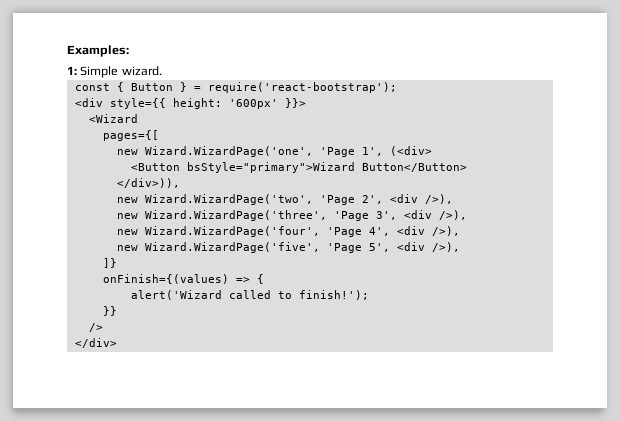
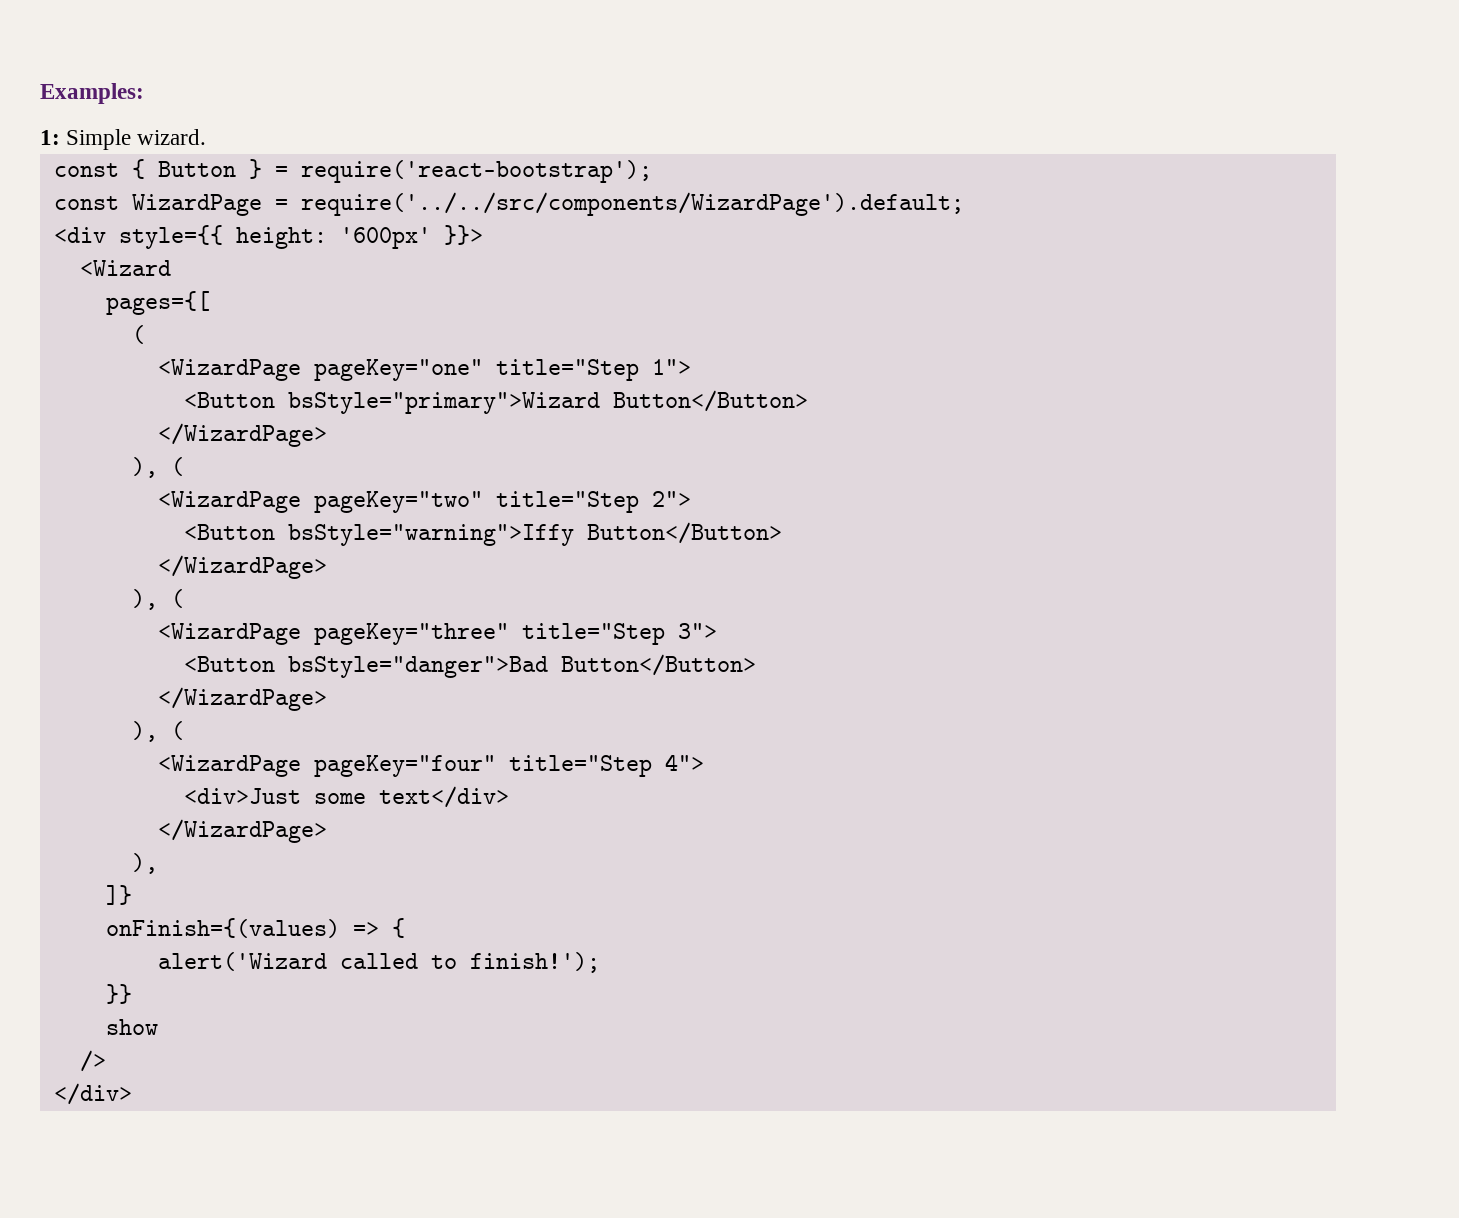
(397, 87) none -> [53,192,964,216] // const WizardPage = require('../../src/components/WizardPage').default;
[116,146,432,157] [130,162,467,173] [116,178,180,188] [116,194,453,205] [116,210,467,221] [116,226,460,237] [116,242,460,253] new Wizard.WizardPage('one', 'Page 1', (<div> // <Button bsStyle="primary">Wizard Button</Button> // </div>)), // new Wizard.WizardPage('two', 'Page 2', <div />), // new Wizard.WizardPage('three', 'Page 3', <div />), // new Wizard.WizardPage('four', 'Page 4', <div />), // new Wizard.WizardPage('five', 'Page 5', <div />), -> [131,325,145,344] [157,359,691,381] [183,390,808,414] [157,423,327,447] [131,457,184,478] [157,491,691,513] [183,522,782,546] [157,555,327,579] [131,589,184,610] [157,623,717,645] [183,654,756,678] [157,687,327,711] [131,721,184,742] [157,754,704,777] [183,786,509,808] [157,819,327,843] [131,853,158,874] ( // <WizardPage pageKey="one" title="Step 1"> // <Button bsStyle="primary">Wizard Button</Button> // </WizardPage> // ), ( // <WizardPage pageKey="two" title="Step 2"> // <Button bsStyle="warning">Iffy Button</Button> // </WizardPage> // ), ( // <WizardPage pageKey="three" title="Step 3"> // <Button bsStyle="danger">Bad Button</Button> // </WizardPage> // ), ( // <WizardPage pageKey="four" title="Step 4"> // <div>Just some text</div> // </WizardPage> // ),
(117, 311) none -> [105,1019,158,1035] // show

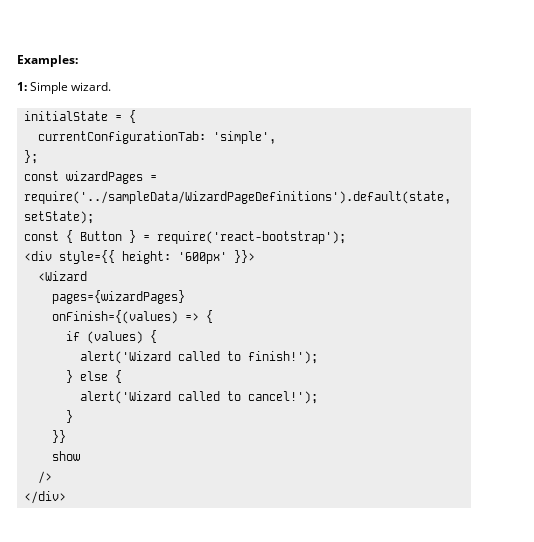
(207, 137) none -> [23,110,136,123] [37,131,276,144] [23,150,38,164] [23,171,157,184] [23,191,451,204] [23,211,94,224] // initialState = { // currentConfigurationTab: 'simple', // }; // const wizardPages = require('../sampleData/WizardPageDefinitions').default(state, setState);
[53,192,964,216] // const WizardPage = require('../../src/components/WizardPage').default; -> (346, 237) none
[105,291,210,315] [131,325,145,344] [157,359,691,381] [183,390,808,414] [157,423,327,447] [131,457,184,478] [157,491,691,513] [183,522,782,546] [157,555,327,579] [131,589,184,610] [157,623,717,645] [183,654,756,678] [157,687,327,711] [131,721,184,742] [157,754,704,777] [183,786,509,808] [157,819,327,843] [131,853,158,874] [105,885,132,905] pages={[ // ( // <WizardPage pageKey="one" title="Step 1"> // <Button bsStyle="primary">Wizard Button</Button> // </WizardPage> // ), ( // <WizardPage pageKey="two" title="Step 2"> // <Button bsStyle="warning">Iffy Button</Button> // </WizardPage> // ), ( // <WizardPage pageKey="three" title="Step 3"> // <Button bsStyle="danger">Bad Button</Button> // </WizardPage> // ), ( // <WizardPage pageKey="four" title="Step 4"> // <div>Just some text</div> // </WizardPage> // ), // ]} -> [51,290,185,304] pages={wizardPages}
(405, 928) none -> [65,330,157,344] // if (values) {
(600, 962) none -> [65,370,122,383] [79,391,318,404] [65,410,73,423] // } else { // alert('Wizard called to cancel!'); // }

